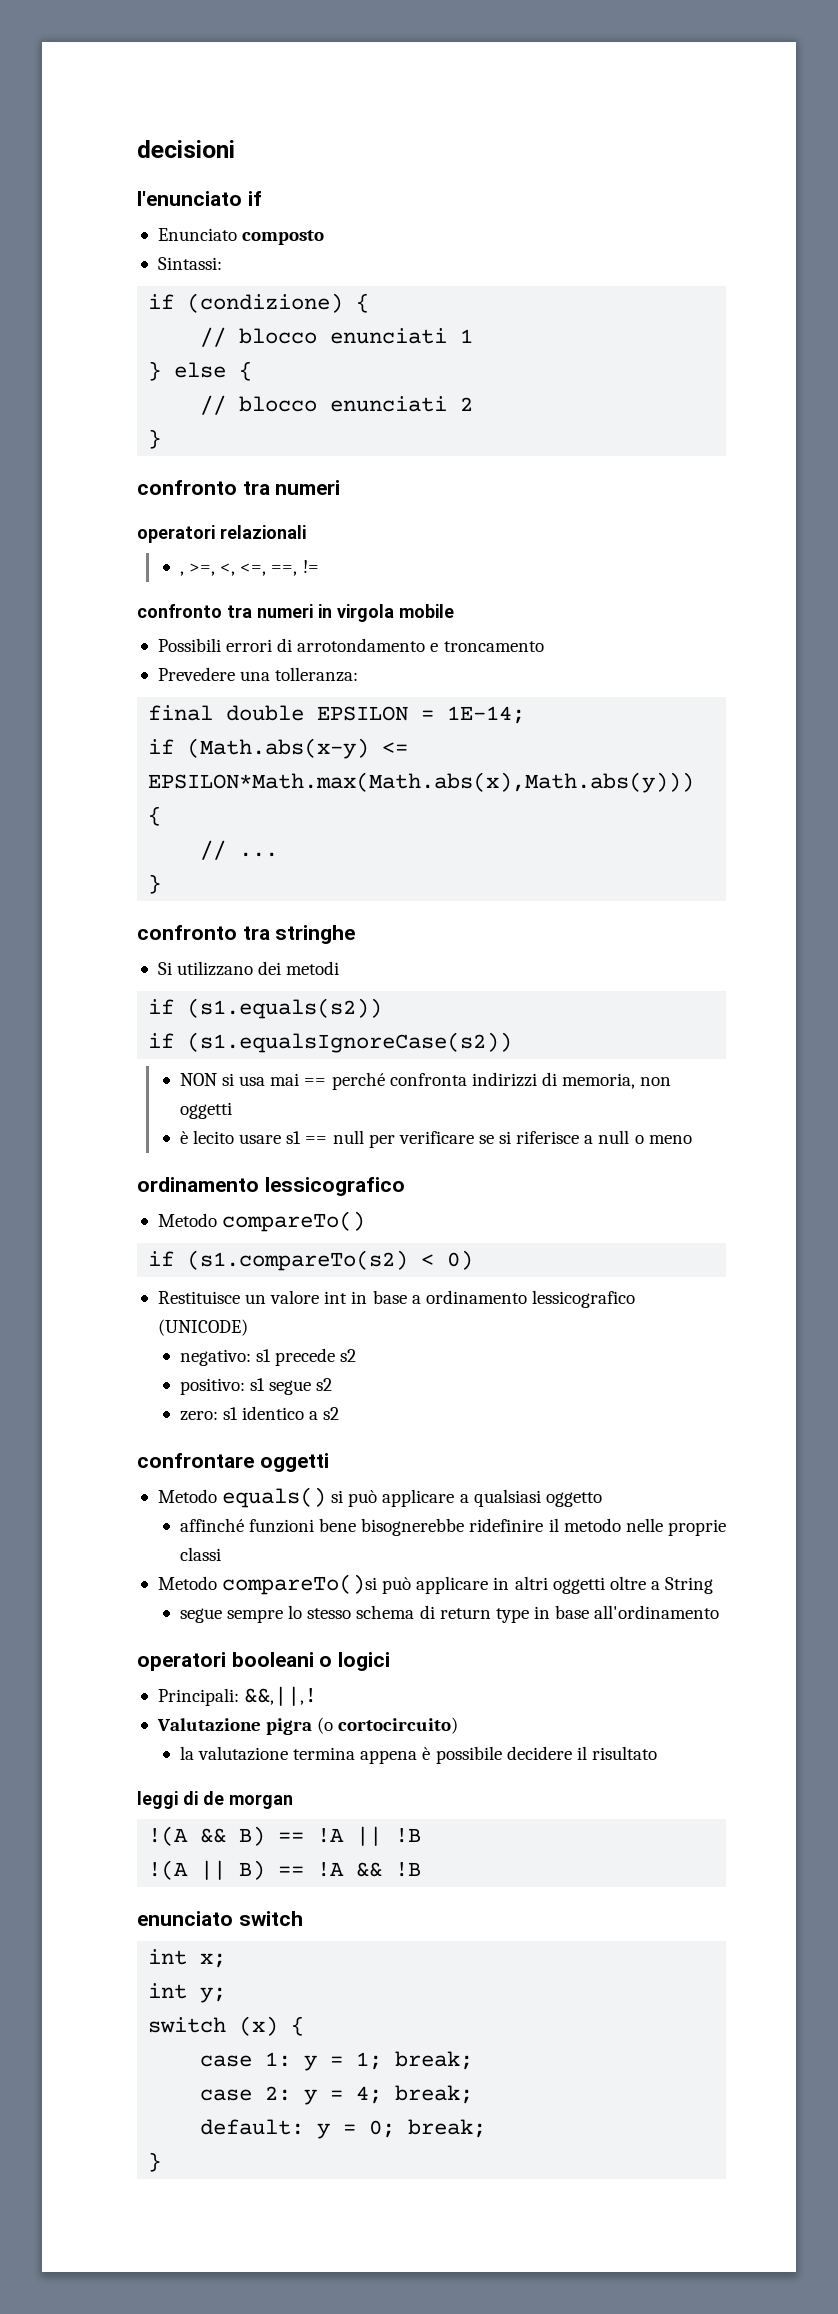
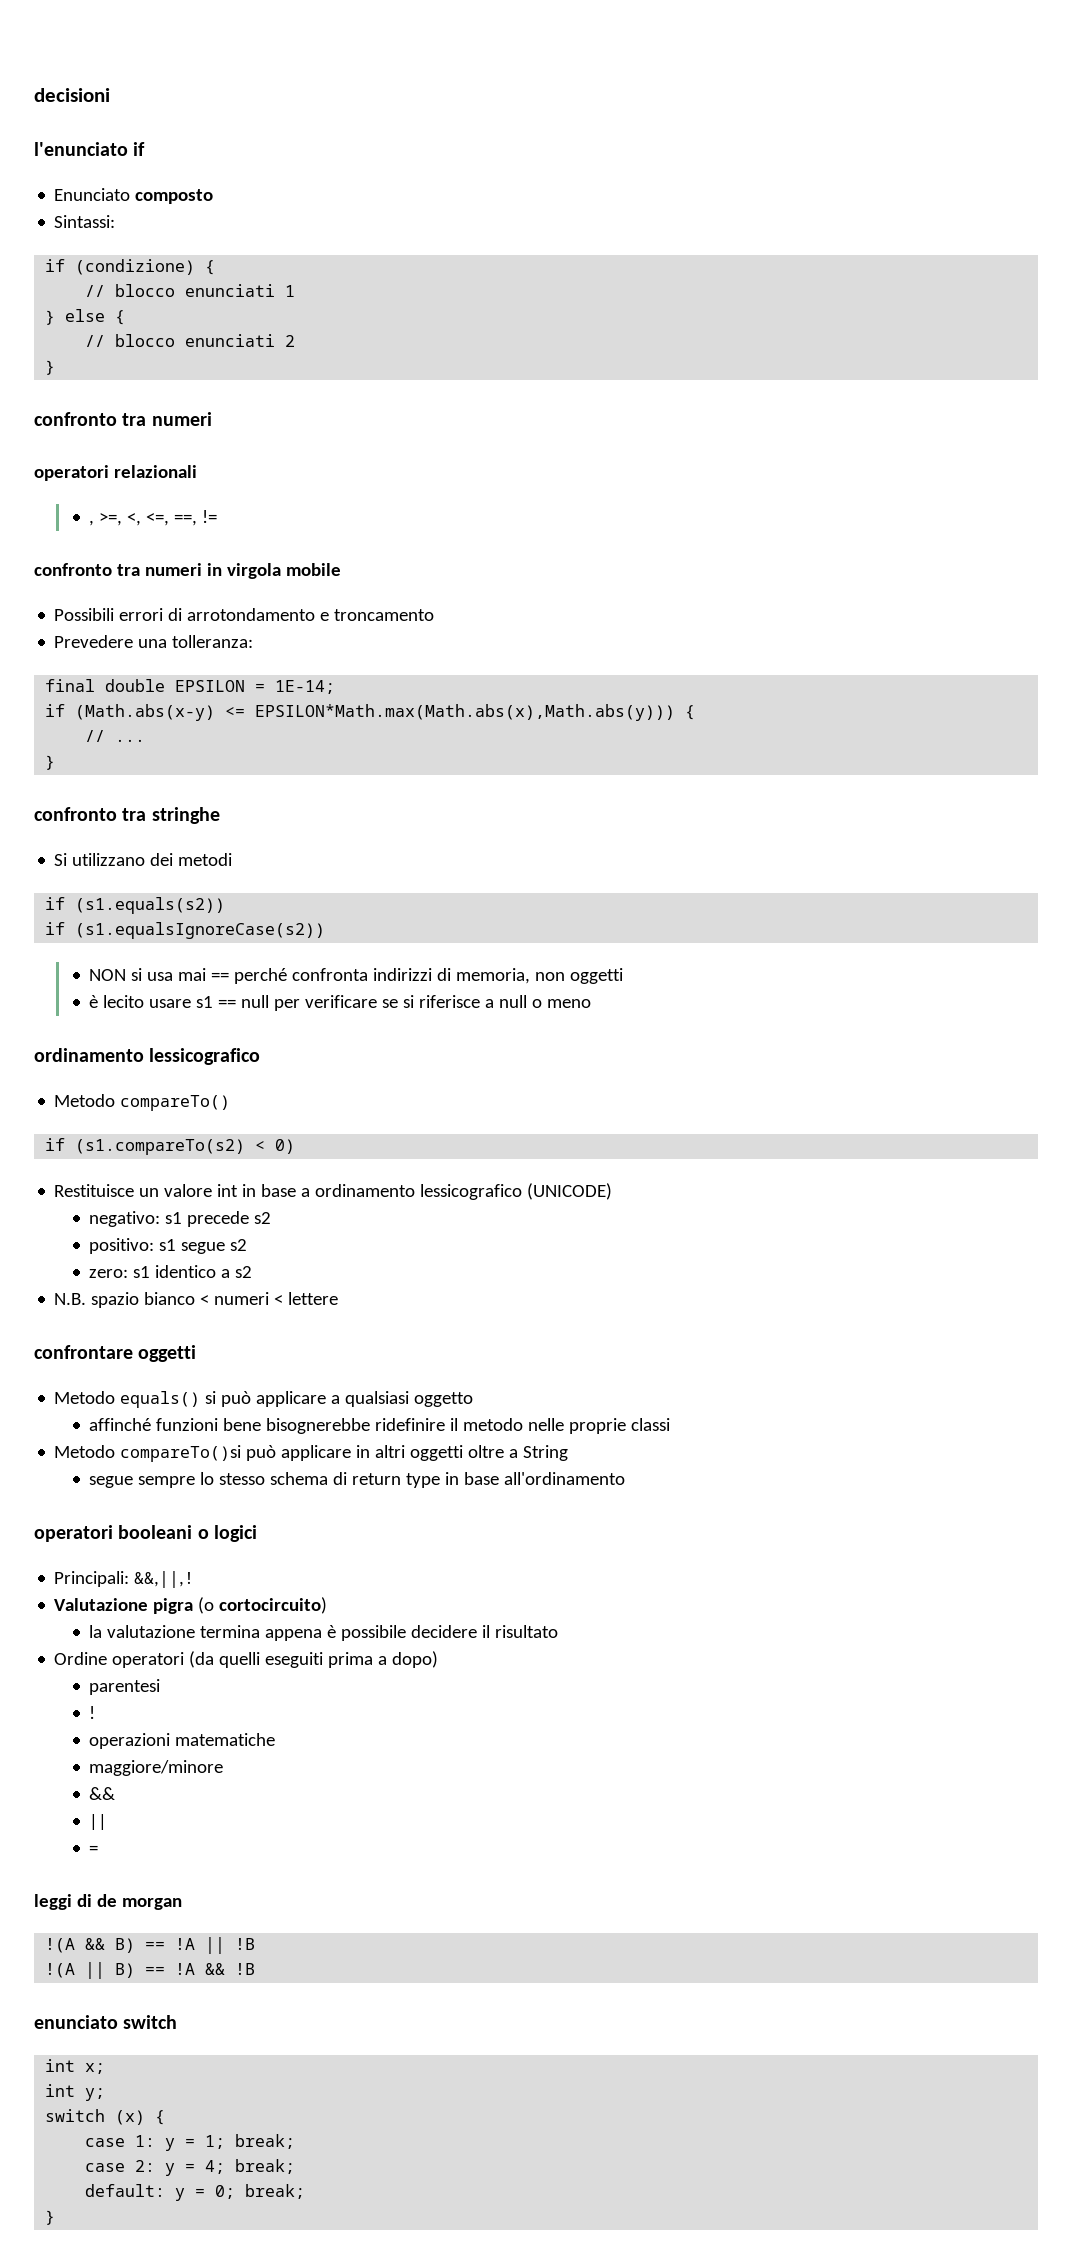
(340, 1413) none -> [54,1292,339,1308] // N.B. spazio bianco < numeri < lettere
(657, 1753) none -> [54,1651,439,1668] [89,1679,161,1695] [89,1706,96,1719] [89,1733,276,1749] [89,1760,224,1776] [89,1787,116,1800] [89,1814,108,1830] [89,1845,99,1854] // Ordine operatori (da quelli eseguiti prima a dopo) // parentesi // ! // operazioni matematiche // maggiore/minore // && // || // =

